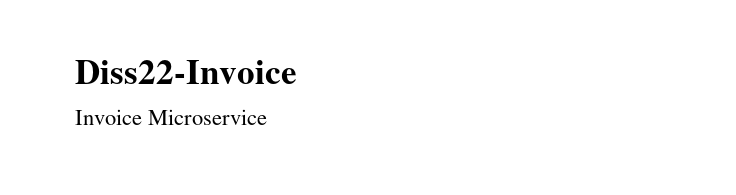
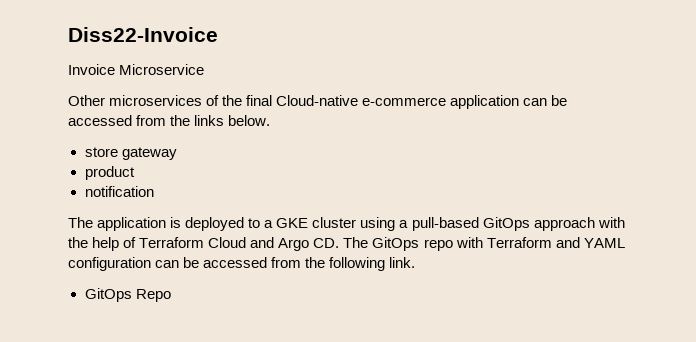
(268, 117) none -> [68,95,568,109] [68,115,271,126] [84,147,177,160] [84,166,135,180] [84,186,154,197] [68,217,625,231] [68,237,625,251] [68,257,416,271] [84,288,171,302] // Other microservices of the final Cloud-native e-commerce application can be accessed from the links below. // store gateway // product // notification // The application is deployed to a GKE cluster using a pull-based GitOps approach with the help of Terraform Cloud and Argo CD. The GitOps repo with Terraform and YAML configuration can be accessed from the following link. // GitOps Repo

